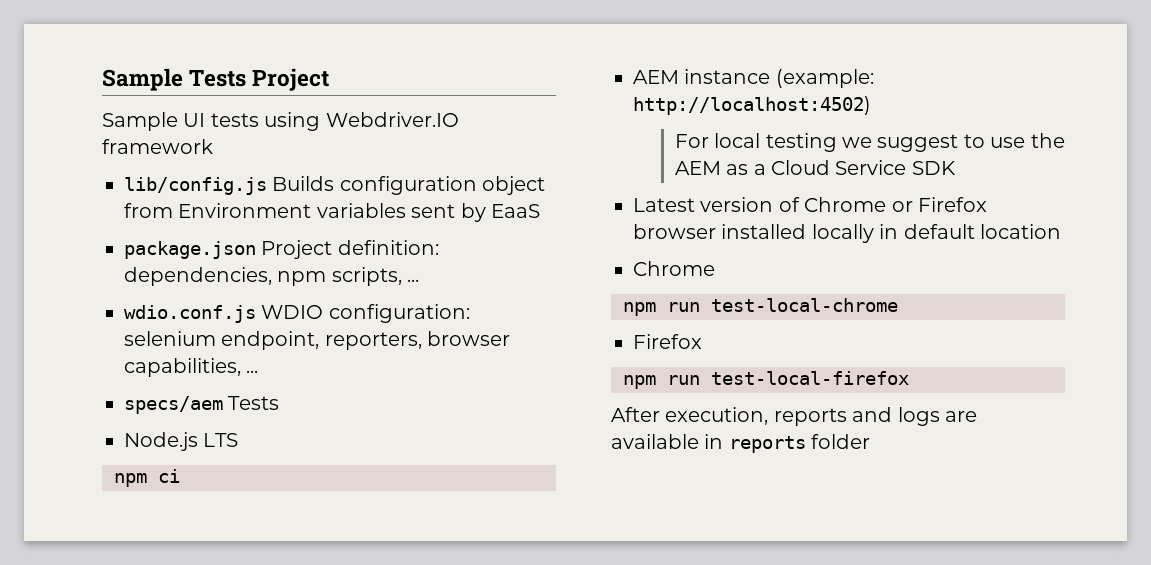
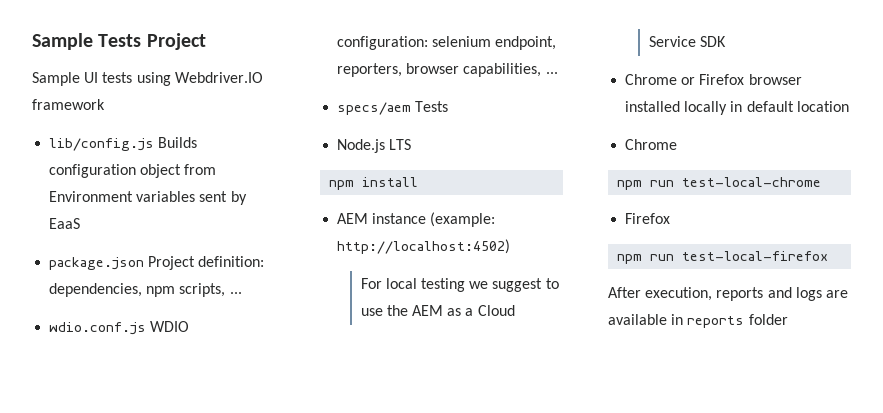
[158,469,180,483] ci -> [362,177,419,187] install
[633,197,800,212] Latest version of -> (726, 41) none

